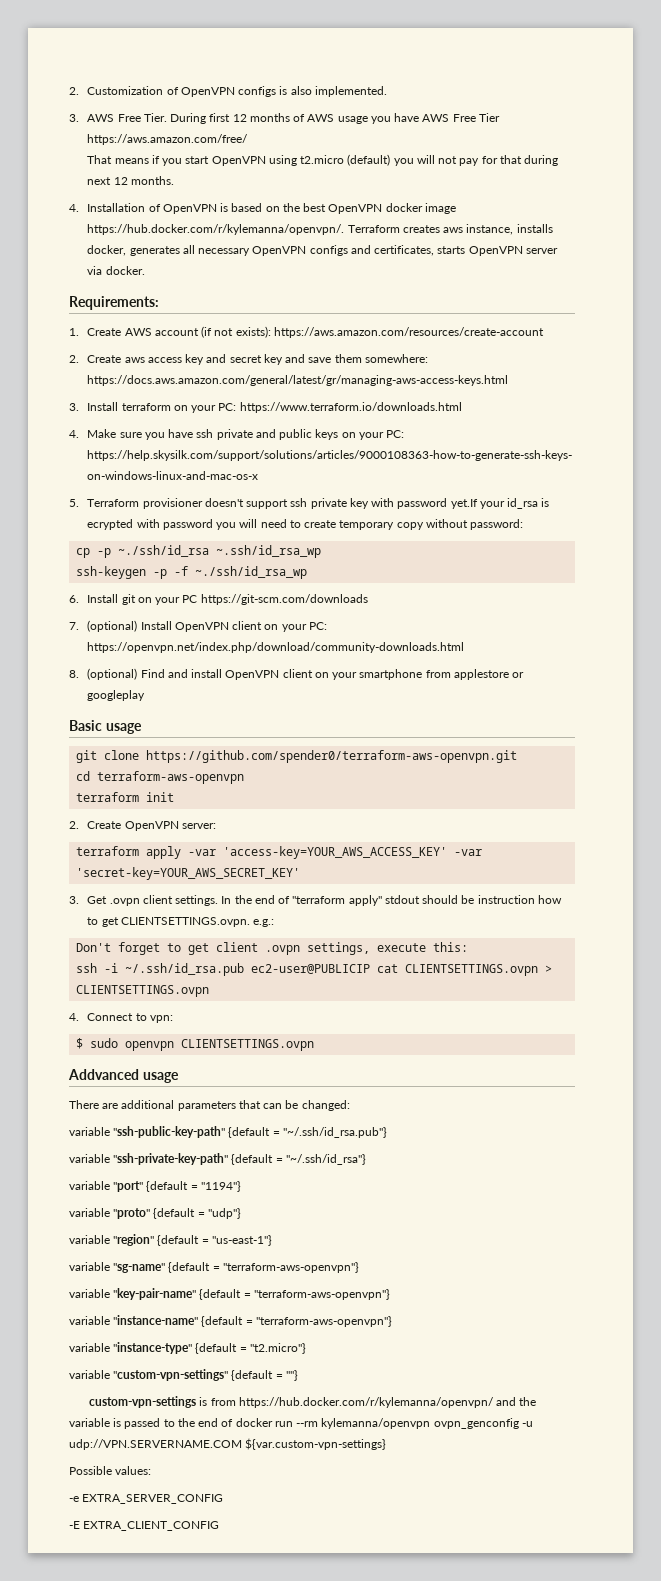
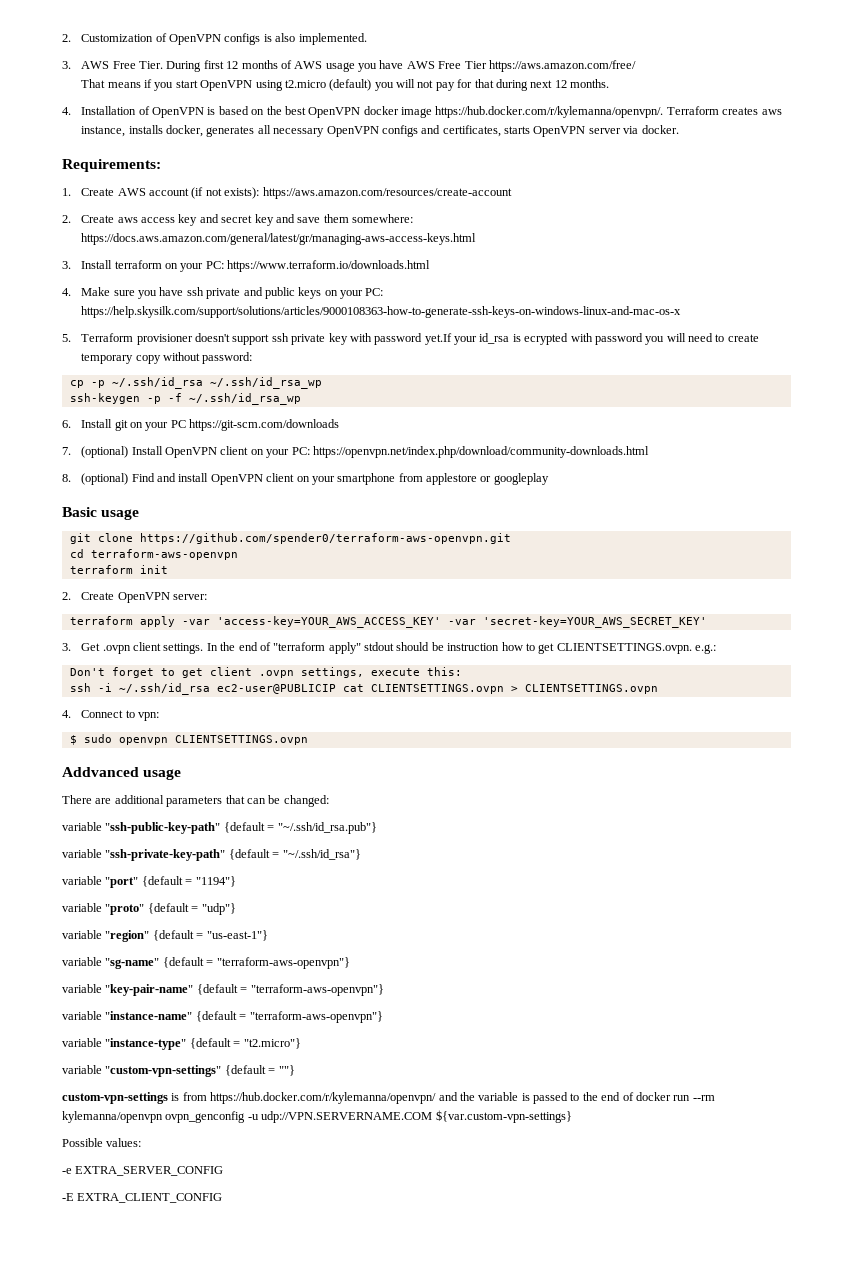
[118,545,322,558] ~./ssh/id_rsa ~.ssh/id_rsa_wp -> [111,377,322,389] ~/.ssh/id_rsa ~/.ssh/id_rsa_wp
[195,566,308,579] ~./ssh/id_rsa_wp -> [188,393,301,405] ~/.ssh/id_rsa_wp
[125,963,245,976] ~/.ssh/id_rsa.pub -> [118,683,210,695] ~/.ssh/id_rsa

